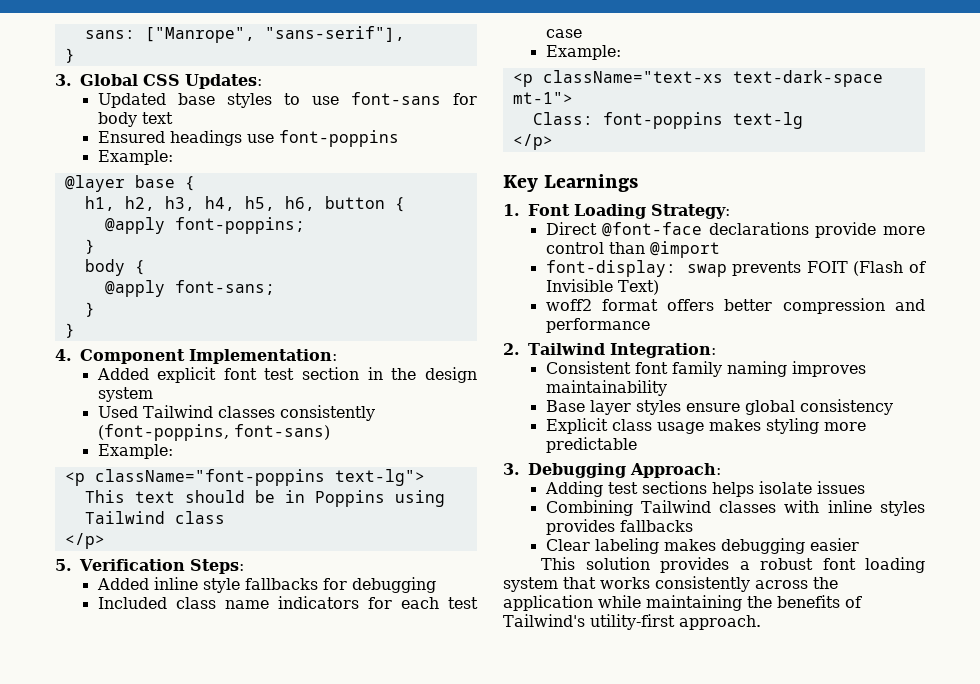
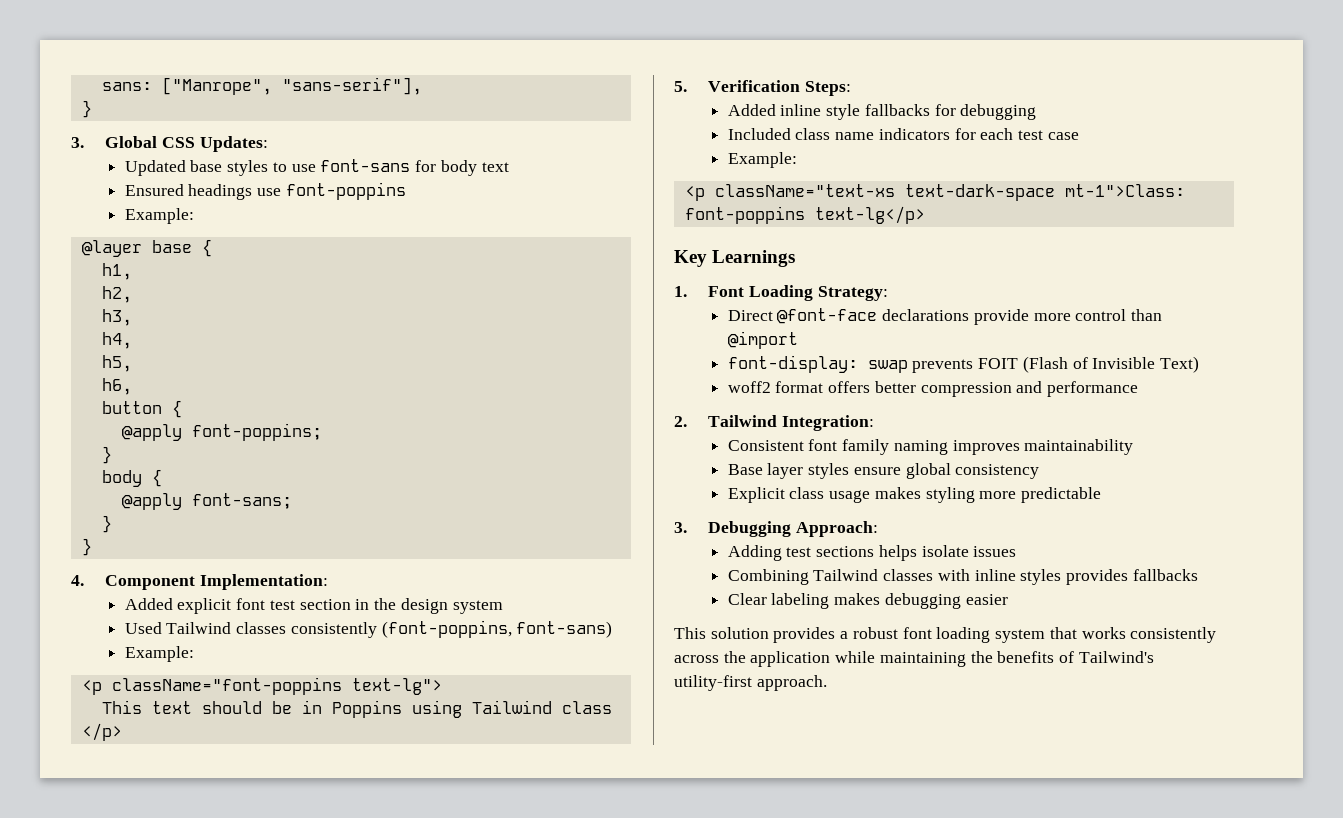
(115, 203) none -> (132, 271) //
(155, 203) none -> (132, 294) //
(195, 203) none -> (132, 317) //
(235, 203) none -> (132, 340) //
(275, 203) none -> (132, 363) //
(315, 203) none -> (132, 386) //
[512,92,573,104] [532,112,803,129] [512,134,553,150] mt-1"> // Class: font-poppins text-lg // </p> -> [1064,184,1185,197] [684,206,925,224] mt-1">Class: font-poppins text-lg</p>

